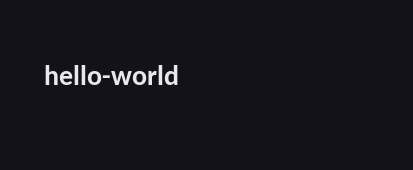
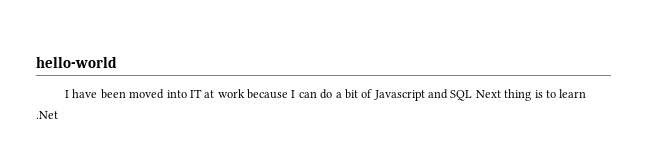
(179, 75) none -> [65,89,587,101] [36,111,58,119] // I have been moved into IT at work because I can do a bit of Javascript and SQL Next thing is to learn .Net

